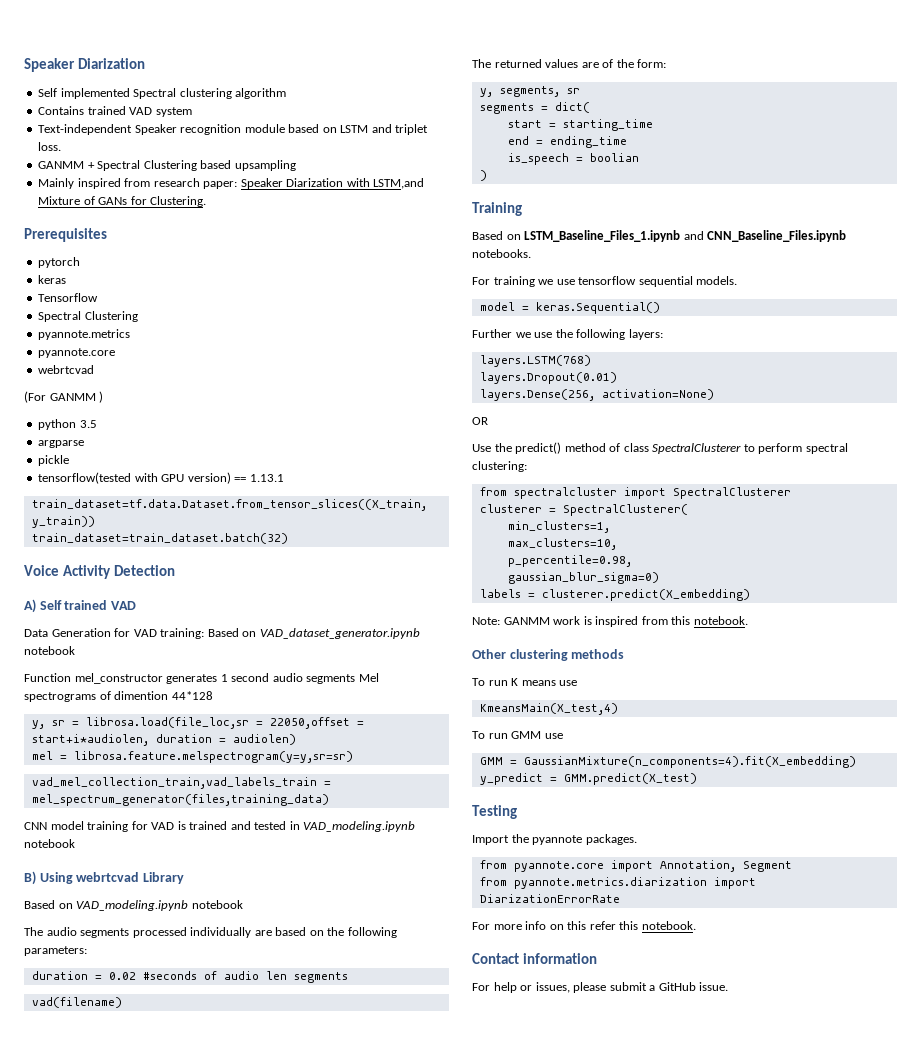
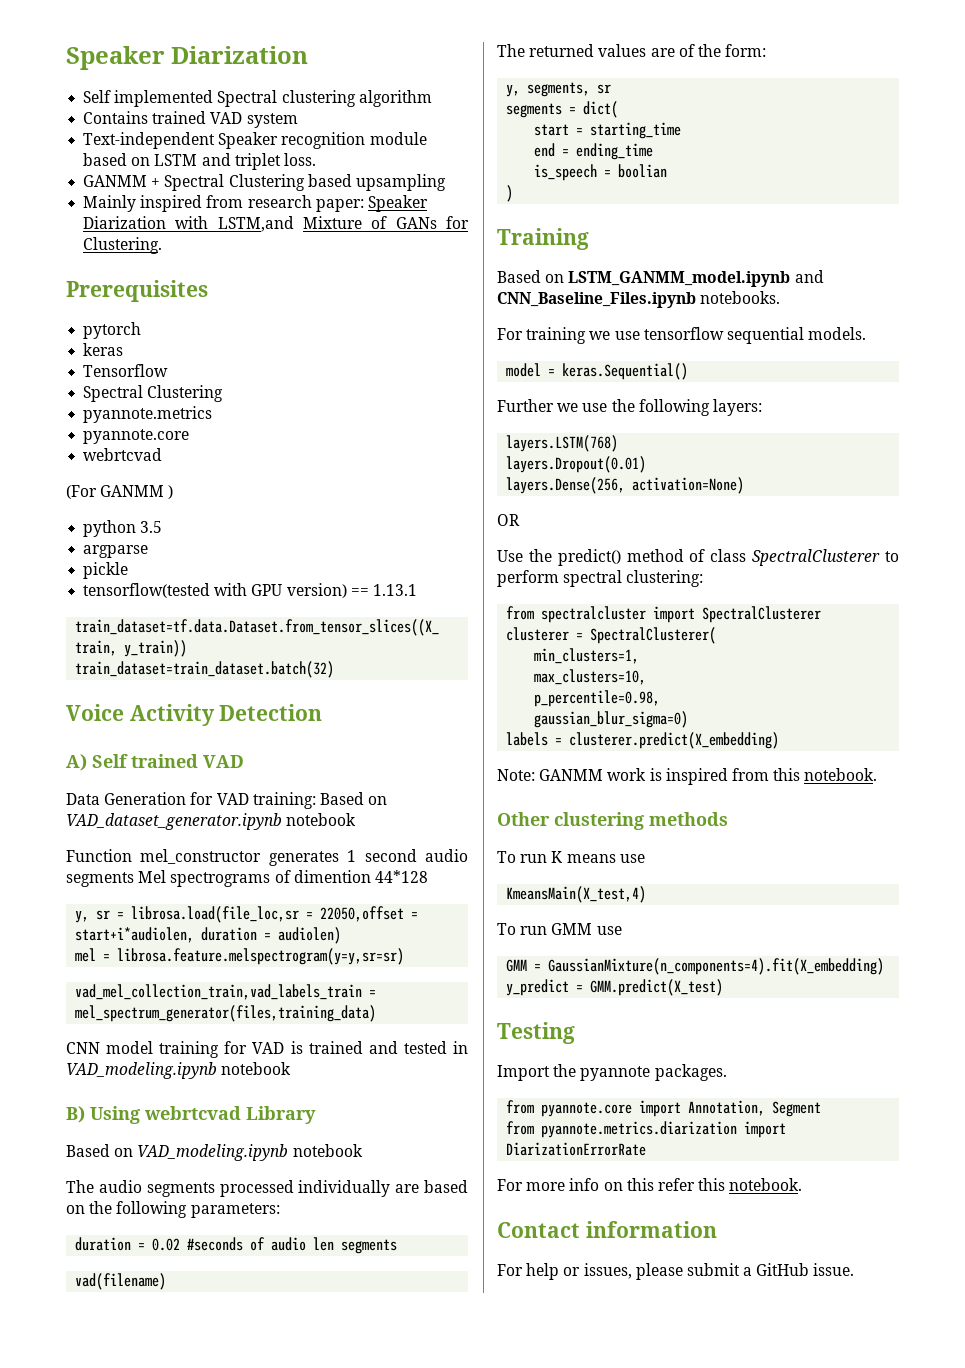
[524,230,681,242] LSTM_Baseline_Files_1.ipynb -> [568,271,791,287] LSTM_GANMM_model.ipynb

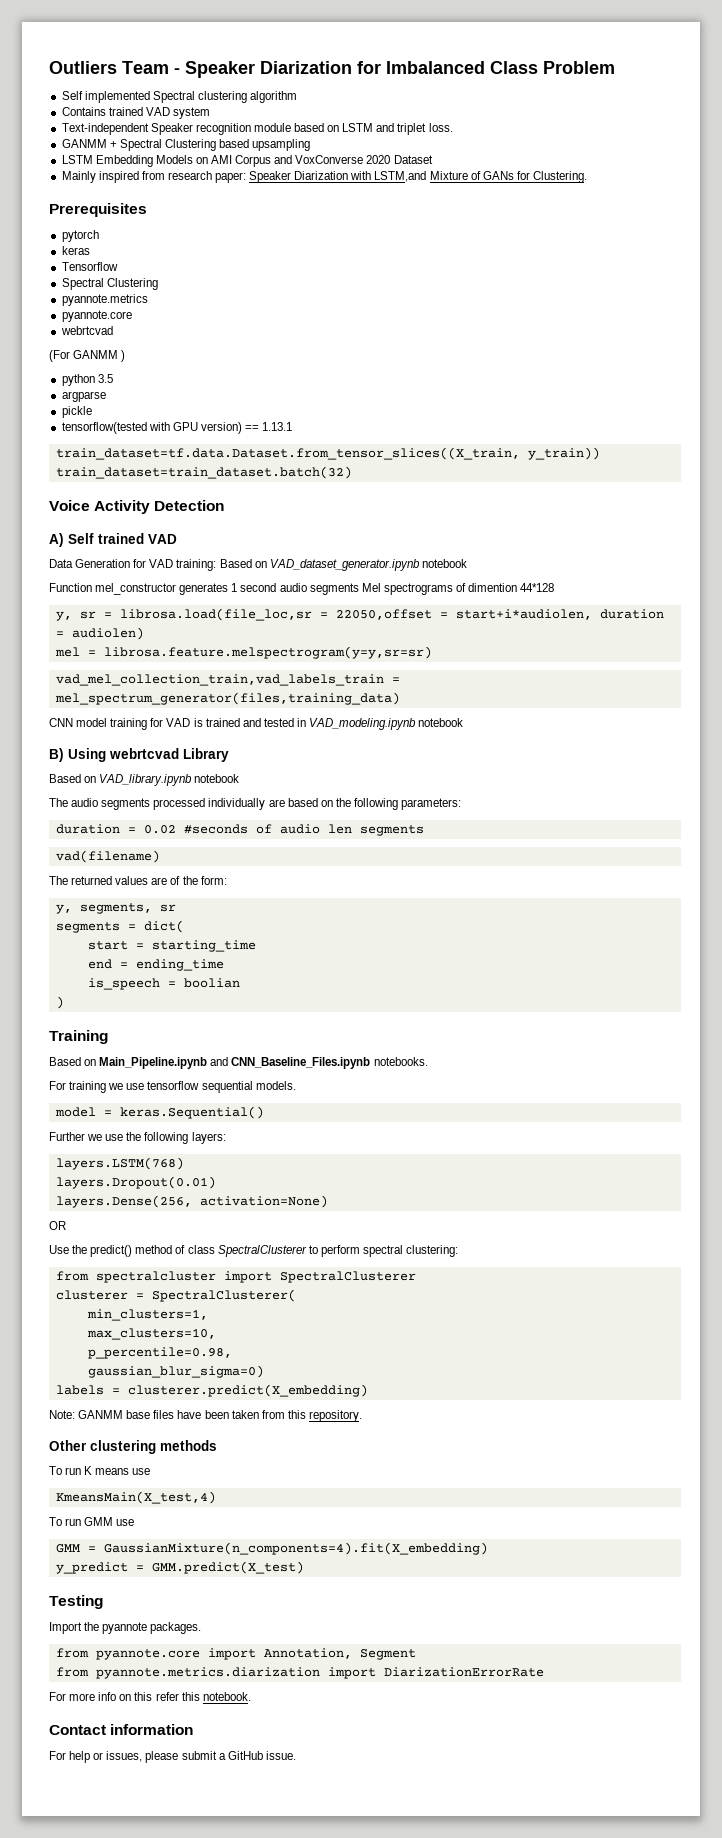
[66,46,309,70] Speaker Diarization -> [49,61,615,78] Outliers Team - Speaker Diarization for Imbalanced Class Problem
(446, 182) none -> [61,155,433,167] // LSTM Embedding Models on AMI Corpus and VoxConverse 2020 Dataset
[137,1144,289,1161] VAD_modeling.ipynb -> [99,774,193,786] VAD_library.ipynb
[568,271,791,287] LSTM_GANMM_model.ipynb -> [99,1057,208,1069] Main_Pipeline.ipynb
[607,768,728,785] work is inspired -> [126,1410,259,1419] base files have been taken
[804,768,878,781] notebook. -> [308,1410,362,1422] repository.

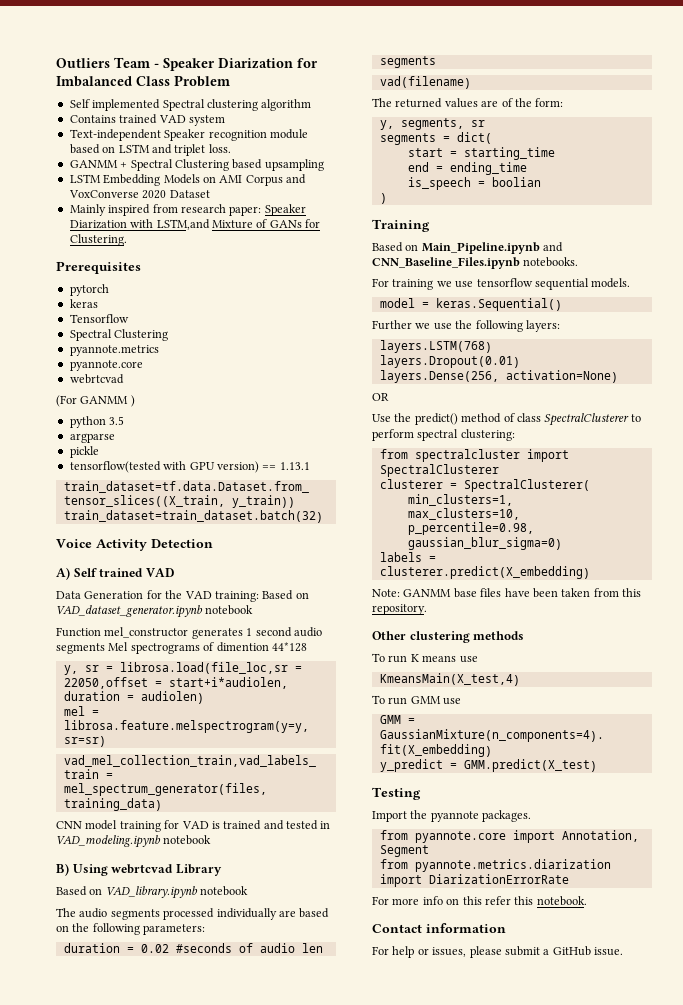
(147, 563) none -> [165,590,183,599] the

